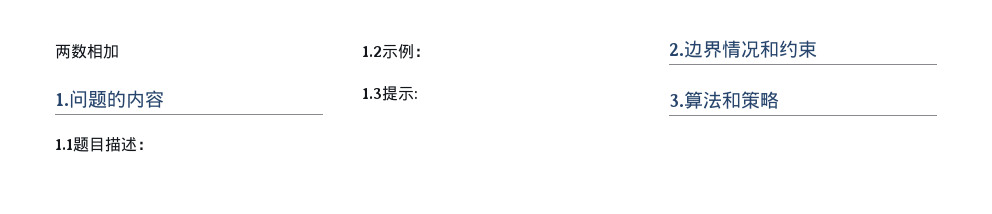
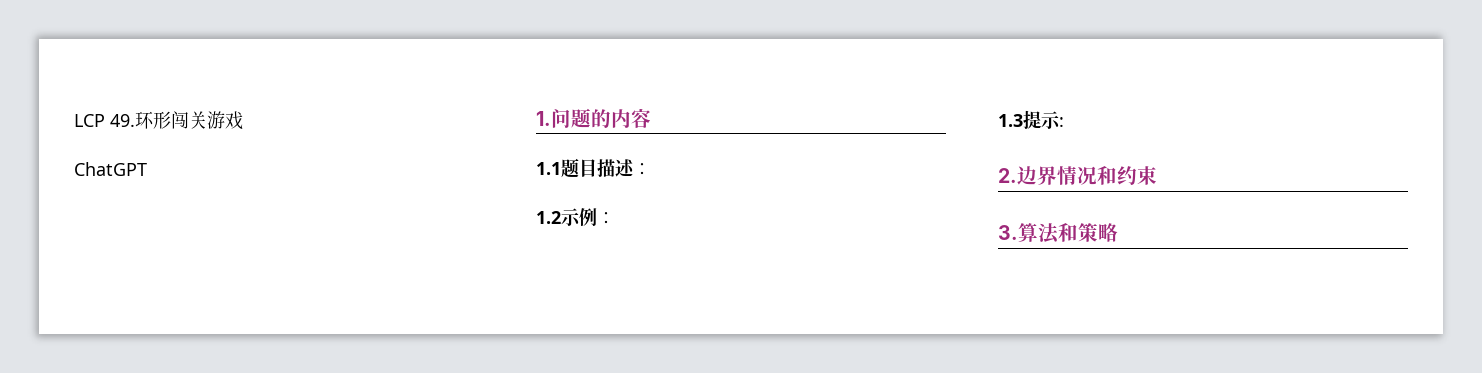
[55,44,119,59] 两数相加 -> [74,111,243,130] [74,162,147,176] LCP 49.环形闯关游戏 // ChatGPT

